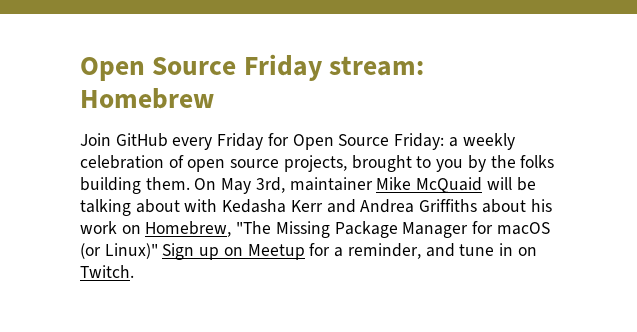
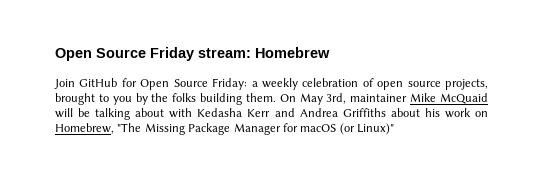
[172,133,264,150] every Friday -> (118, 82) none
[162,243,537,260] [80,265,134,278] Sign up on Meetup for a reminder, and tune in on Twitch. -> (394, 129) none

